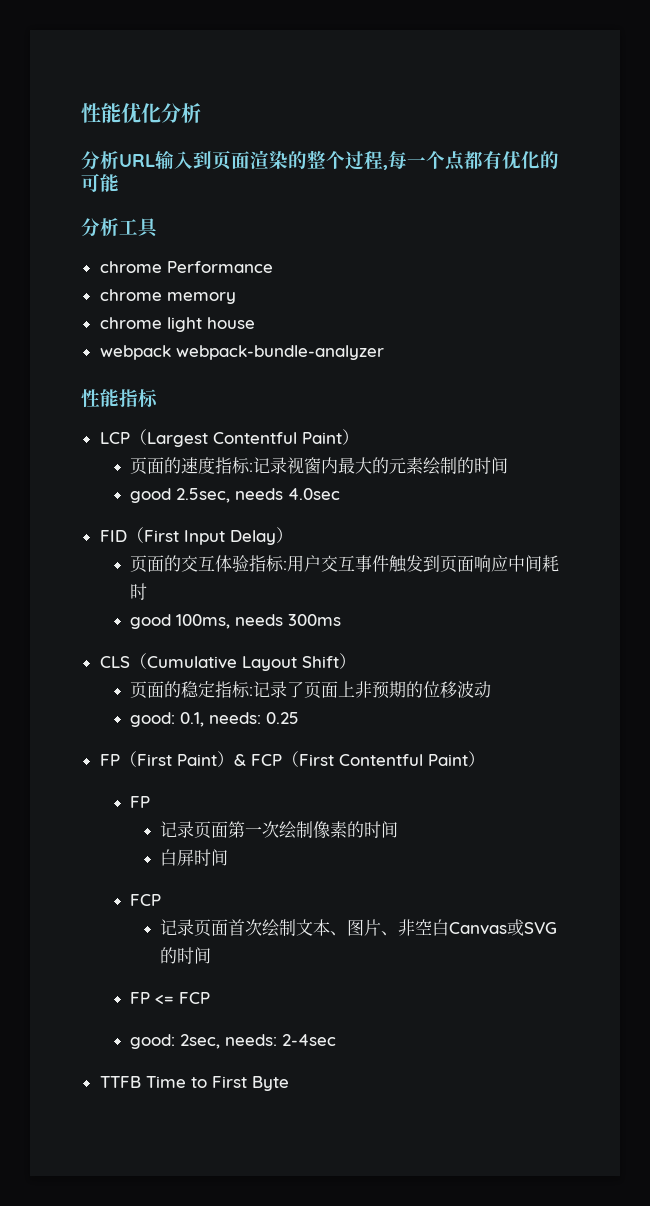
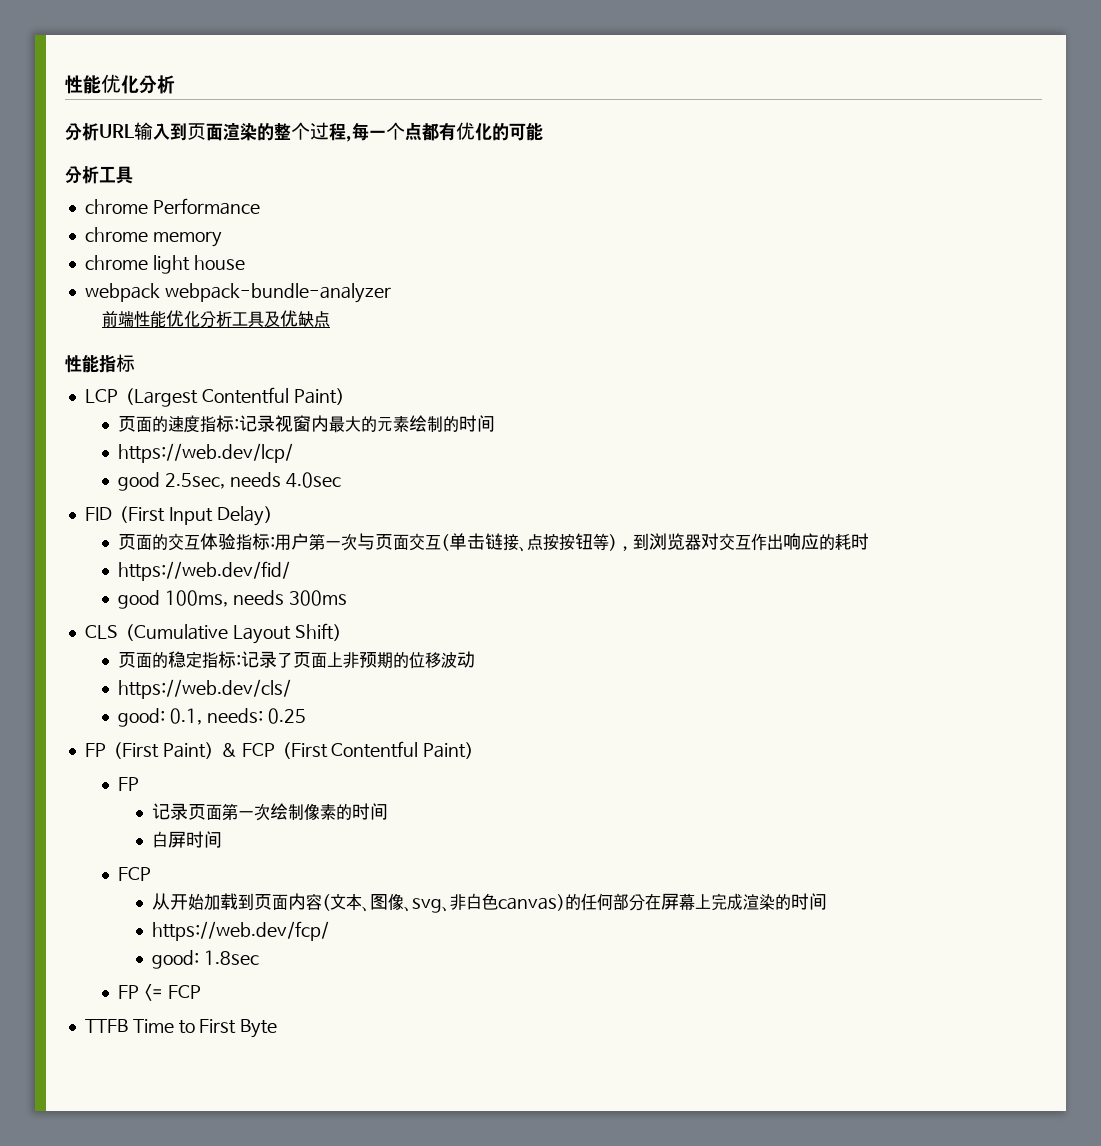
(384, 352) none -> [101,310,330,328] // 前端性能优化分析工具及优缺点
(509, 465) none -> [118,443,294,463] // https://web.dev/lcp/
[321,555,543,573] 交互事件触发到页面响应中间 -> [309,533,836,552] 第一次与页面交互(单击链接、点按按钮等)，到浏览器对交互作出响应的
(148, 591) none -> [118,561,291,581] // https://web.dev/fid/
(492, 689) none -> [118,679,292,699] // https://web.dev/cls/
[160,919,558,937] [160,947,212,964] 记录页面首次绘制文本、图片、非空白Canvas或SVG的时间 -> [151,893,827,913] [151,921,329,941] [151,950,259,969] 从开始加载到页面内容(文本、图像、svg、非白色canvas)的任何部分在屏幕上完成渲染的时间 // https://web.dev/fcp/ // good: 1.8sec
[130,1034,337,1049] // good: 2sec, needs: 2-4sec -> (202, 992) none

